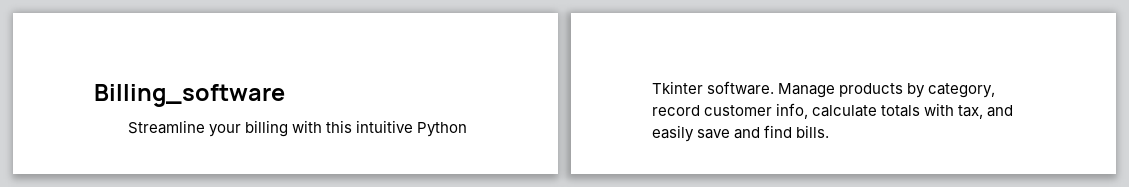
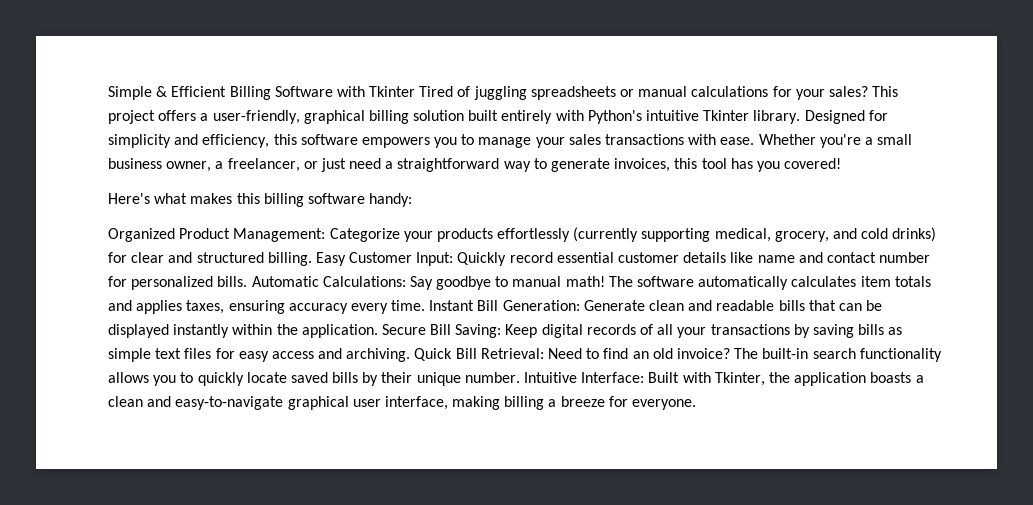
[94,84,285,107] [127,120,468,137] [652,81,996,98] [652,103,1014,119] [652,125,830,142] Billing_software // Streamline your billing with this intuitive Python Tkinter software. Manage products by category, record customer info, calculate totals with tax, and easily save and find bills. -> [108,86,899,100] [108,110,888,124] [108,134,913,148] [108,158,842,172] [108,193,413,207] [108,227,937,242] [108,252,931,266] [108,276,931,290] [108,300,883,314] [108,324,903,338] [108,348,942,362] [108,372,924,386] [108,396,697,410] Simple & Efficient Billing Software with Tkinter Tired of juggling spreadsheets or manual calculations for your sales? This project offers a user-friendly, graphical billing solution built entirely with Python's intuitive Tkinter library. Designed for simplicity and efficiency, this software empowers you to manage your sales transactions with ease. Whether you're a small business owner, a freelancer, or just need a straightforward way to generate invoices, this tool has you covered! // Here's what makes this billing software handy: // Organized Product Management: Categorize your products effortlessly (currently supporting medical, grocery, and cold drinks) for clear and structured billing. Easy Customer Input: Quickly record essential customer details like name and contact number for personalized bills. Automatic Calculations: Say goodbye to manual math! The software automatically calculates item totals and applies taxes, ensuring accuracy every time. Instant Bill Generation: Generate clean and readable bills that can be displayed instantly within the application. Secure Bill Saving: Keep digital records of all your transactions by saving bills as simple text files for easy access and archiving. Quick Bill Retrieval: Need to find an old invoice? The built-in search functionality allows you to quickly locate saved bills by their unique number. Intuitive Interface: Built with Tkinter, the application boasts a clean and easy-to-navigate graphical user interface, making billing a breeze for everyone.

